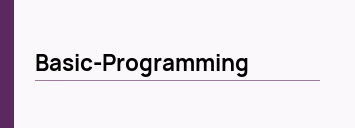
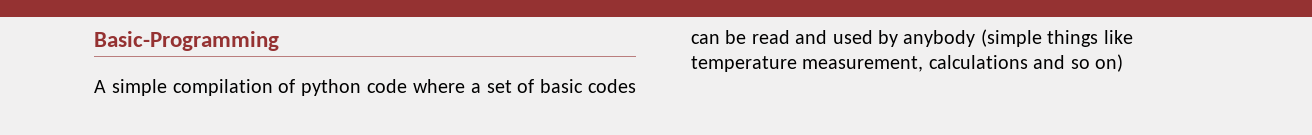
(249, 65) none -> [94,79,636,96] [691,29,1133,47] [691,54,1123,72] // A simple compilation of python code where a set of basic codes can be read and used by anybody (simple things like temperature measurement, calculations and so on)

